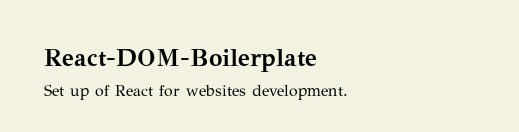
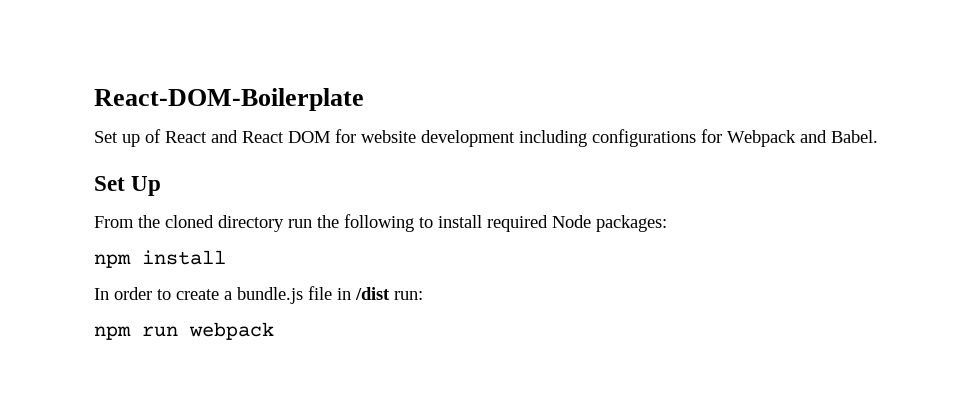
[159,85,348,100] for websites development. -> [211,129,878,147] [94,176,162,196] [94,214,667,232] [94,250,226,268] [94,286,423,304] [94,322,274,340] and React DOM for website development including configurations for Webpack and Babel. // Set Up // From the cloned directory run the following to install required Node packages: // npm install // In order to create a bundle.js file in /dist run: // npm run webpack

